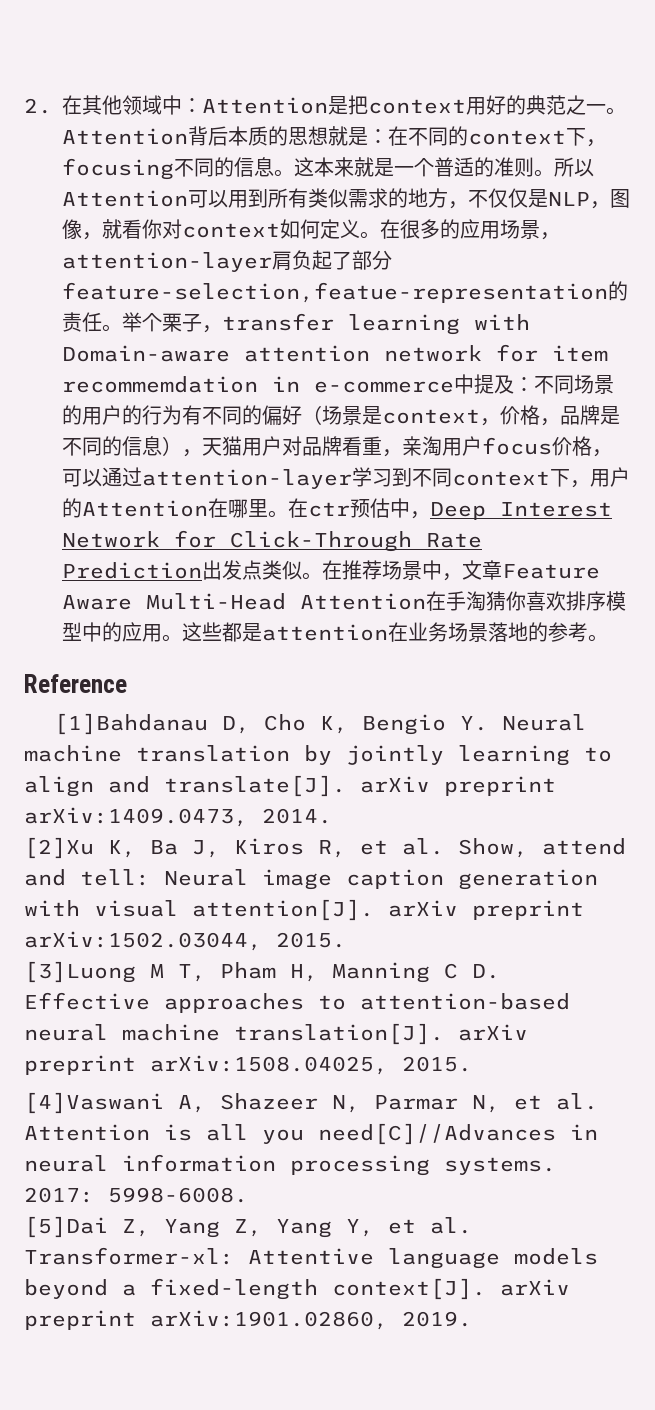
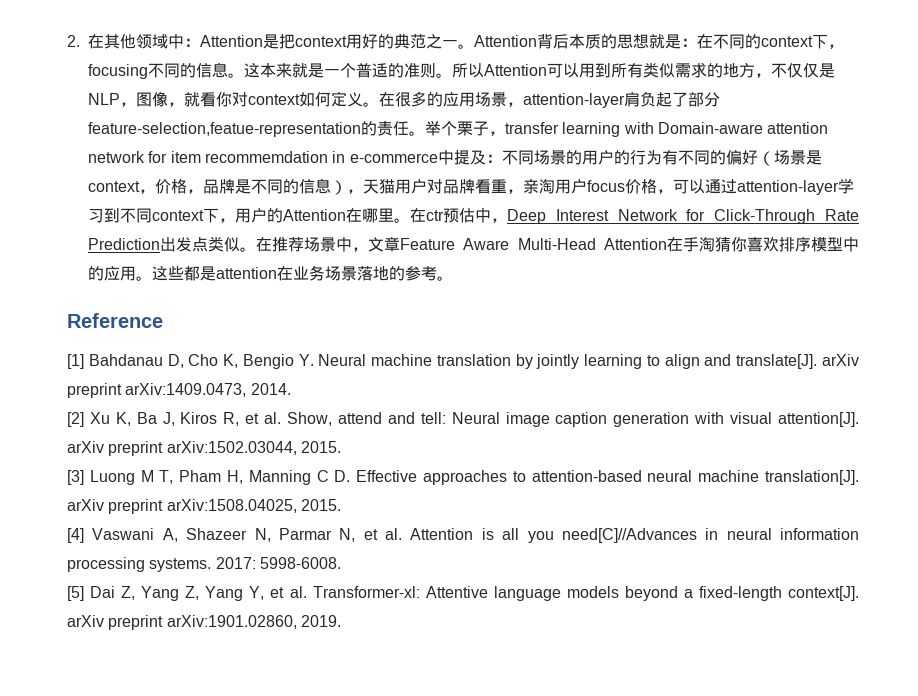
[54,713,209,735] [1]Bahdanau -> [67,354,163,369] [1] Bahdanau
[24,837,94,859] [2]Xu -> [67,412,110,427] [2] Xu
[24,961,136,983] [3]Luong -> [67,470,135,485] [3] Luong
[24,1092,164,1114] [4]Vaswani -> [67,528,155,543] [4] Vaswani
[24,1216,108,1238] [5]Dai -> [67,586,116,601] [5] Dai

